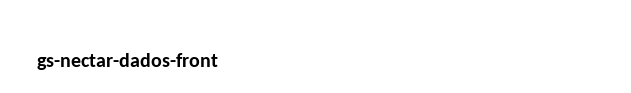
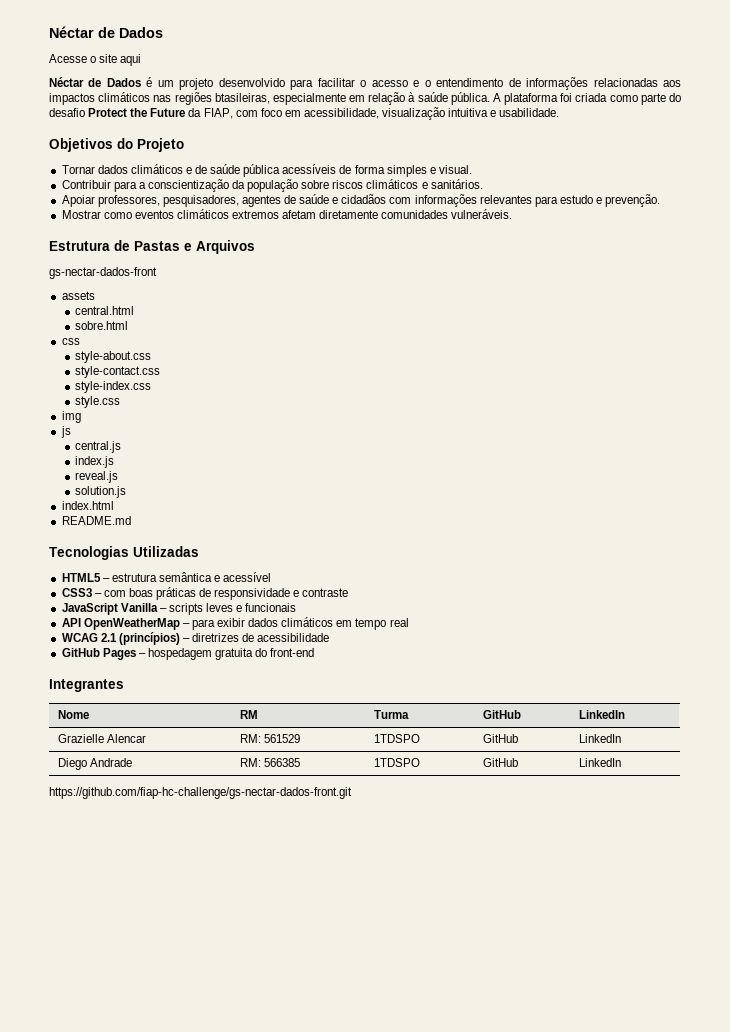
[37,53,218,70] gs-nectar-dados-front -> [49,26,163,38] [49,54,142,66] [49,77,681,90] [49,92,681,105] [49,107,560,120] [49,138,184,152] [61,164,472,177] [61,179,483,192] [61,194,661,207] [61,209,513,219] [49,240,255,254] [49,267,157,279] [61,291,95,300] [75,306,135,315] [75,321,129,330] [61,338,80,345] [75,351,152,363] [75,366,161,378] [75,381,152,393] [75,396,121,408] [61,411,81,423] [60,426,71,438] [75,441,122,453] [75,456,115,468] [75,471,119,483] [75,486,127,498] [61,501,114,510] [61,516,131,525] [49,546,199,560] [61,572,272,582] [61,587,349,600] [61,603,297,615] [61,617,409,630] [61,632,330,645] [61,648,315,660] [49,679,124,692] [57,710,89,719] [239,710,258,719] [373,710,409,719] [482,710,521,719] [578,710,625,719] [57,734,146,743] [239,734,300,743] [373,734,420,743] [482,734,518,743] [578,734,621,743] [57,758,132,770] [239,758,300,767] [373,758,420,767] [482,758,518,767] [578,758,621,767] [49,787,352,799] Néctar de Dados // Acesse o site aqui // Néctar de Dados é um projeto desenvolvido para facilitar o acesso e o entendimento de informações relacionadas aos impactos climáticos nas regiões btasileiras, especialmente em relação à saúde pública. A plataforma foi criada como parte do desafio Protect the Future da FIAP, com foco em acessibilidade, visualização intuitiva e usabilidade. // Objetivos do Projeto // Tornar dados climáticos e de saúde pública acessíveis de forma simples e visual. // Contribuir para a conscientização da população sobre riscos climáticos e sanitários. // Apoiar professores, pesquisadores, agentes de saúde e cidadãos com informações relevantes para estudo e prevenção. // Mostrar como eventos climáticos extremos afetam diretamente comunidades vulneráveis. // Estrutura de Pastas e Arquivos // gs-nectar-dados-front // assets // central.html // sobre.html // css // style-about.css // style-contact.css // style-index.css // style.css // img // js // central.js // index.js // reveal.js // solution.js // index.html // README.md // Tecnologias Utilizadas // HTML5 – estrutura semântica e acessível // CSS3 – com boas práticas de responsividade e contraste // JavaScript Vanilla – scripts leves e funcionais // API OpenWeatherMap – para exibir dados climáticos em tempo real // WCAG 2.1 (princípios) – diretrizes de acessibilidade // GitHub Pages – hospedagem gratuita do front-end // Integrantes // Nome | RM | Turma | GitHub | LinkedIn // Grazielle Alencar | RM: 561529 | 1TDSPO | GitHub | LinkedIn // Diego Andrade | RM: 566385 | 1TDSPO | GitHub | LinkedIn // https://github.com/fiap-hc-challenge/gs-nectar-dados-front.git

